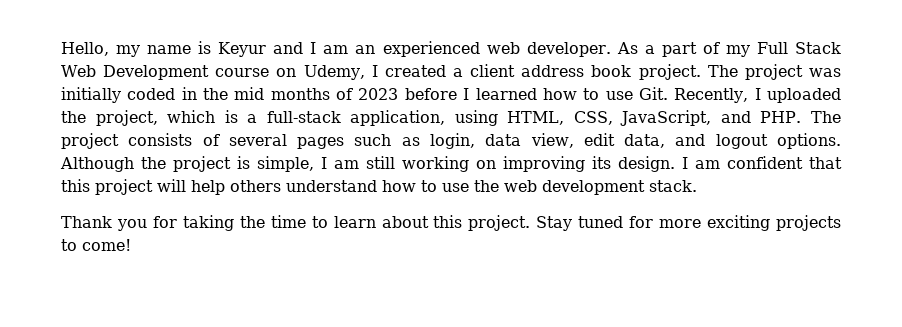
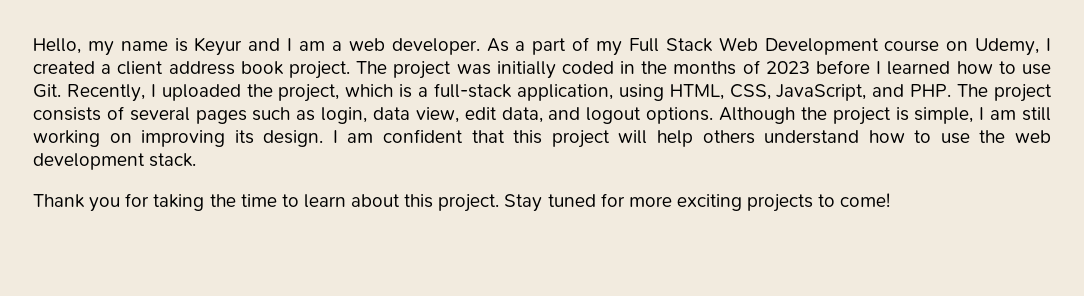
[355,41,480,57] an experienced -> [331,41,342,51] a
[234,87,265,100] mid -> (668, 67) none

